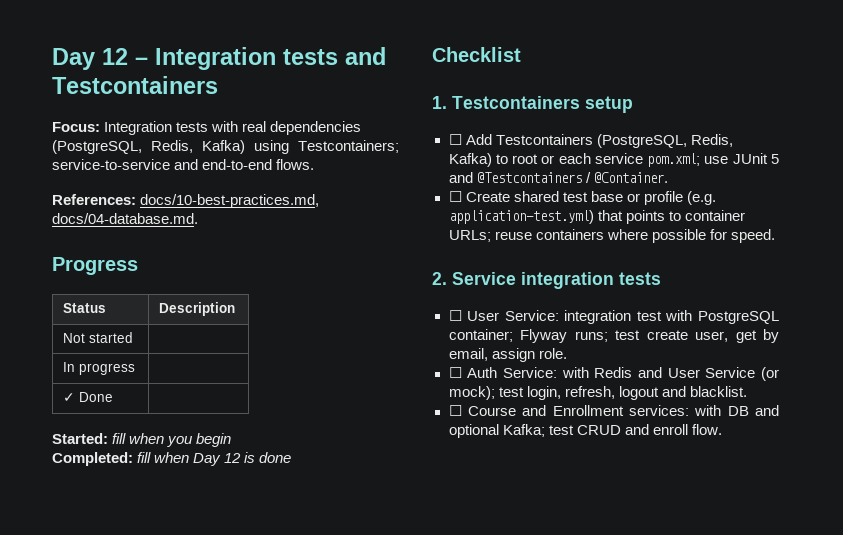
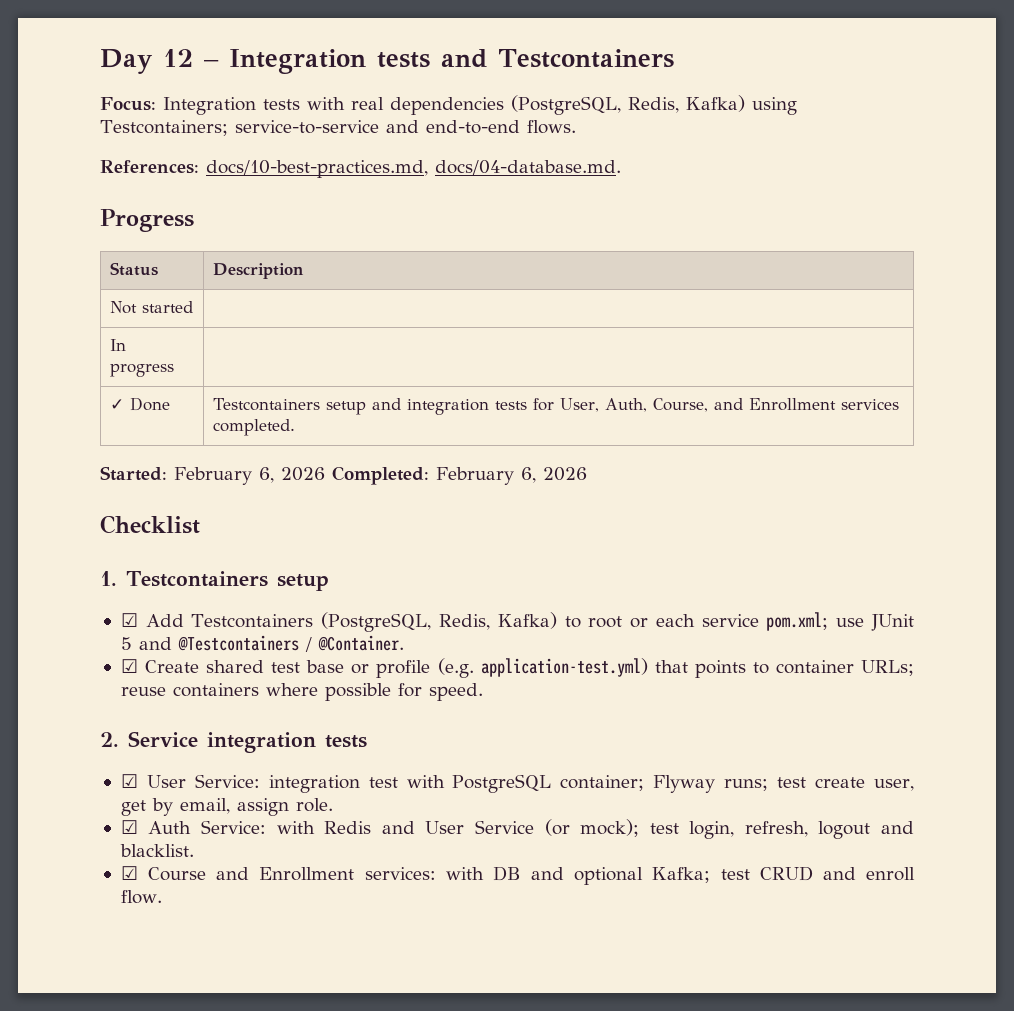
[52,433,232,447] [52,452,292,466] // Started: fill when you begin // Completed: fill when Day 12 is done -> [212,398,900,415] [212,419,295,436] [100,466,587,485] Testcontainers setup and integration tests for User, Auth, Course, and Enrollment services completed. // Started: February 6, 2026 Completed: February 6, 2026
[448,134,462,145] ☐ -> [120,613,138,627] ☑
[448,191,462,202] ☐ -> [120,659,138,673] ☑
[448,310,462,321] ☐ -> [120,774,138,788] ☑
[448,367,462,378] ☐ -> [120,820,138,834] ☑
[448,405,462,416] ☐ -> [120,866,138,880] ☑

